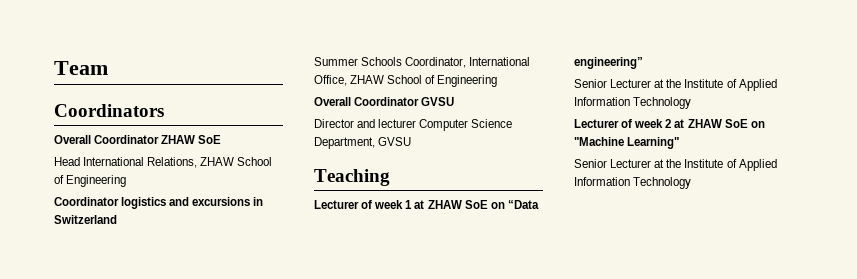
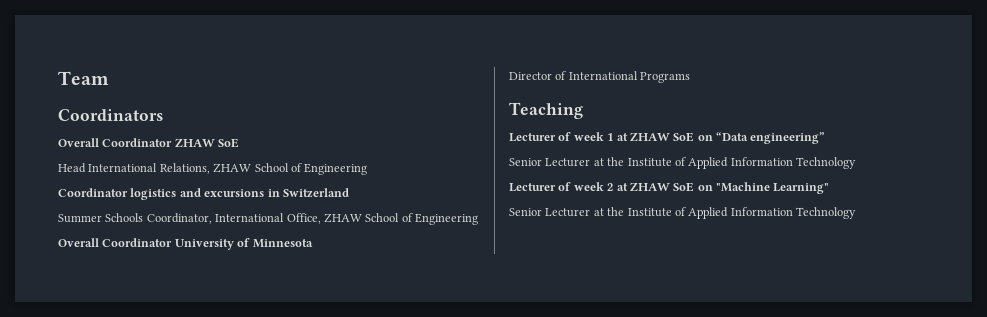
[421,97,455,106] [314,119,513,131] [314,137,412,149] GVSU // Director and lecturer Computer Science Department, GVSU -> [174,238,313,250] [509,71,691,83] University of Minnesota // Director of International Programs

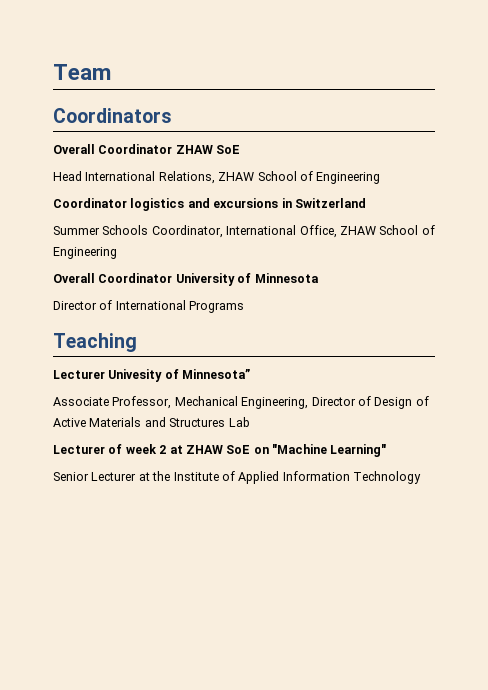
[558,132,826,144] [509,157,856,169] of week 1 at ZHAW SoE on “Data engineering” // Senior Lecturer at the Institute of Applied Information Technology -> [108,369,251,382] [53,396,429,409] [53,417,250,427] Univesity of Minnesota” // Associate Professor, Mechanical Engineering, Director of Design of Active Materials and Structures Lab

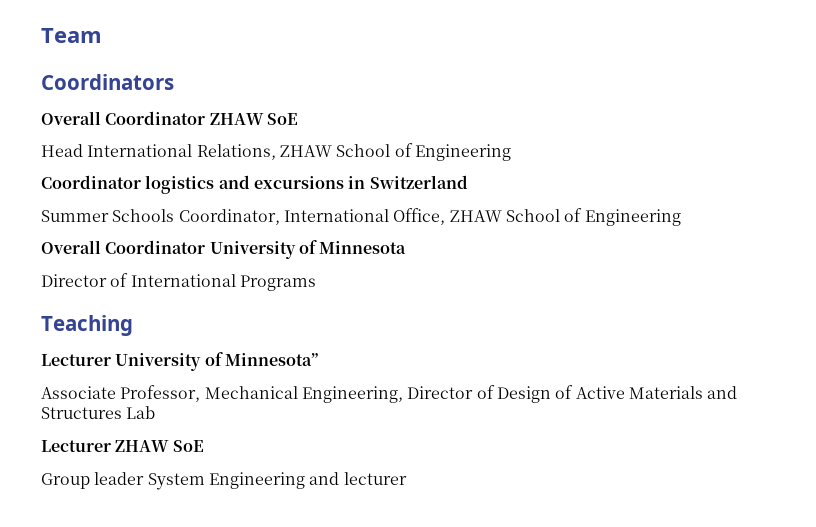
[108,369,163,382] Univesity -> [115,353,202,371] University
[108,444,387,457] [53,471,421,484] of week 2 at ZHAW SoE on "Machine Learning" // Senior Lecturer at the Institute of Applied Information Technology -> [115,440,204,452] [41,472,407,490] ZHAW SoE // Group leader System Engineering and lecturer

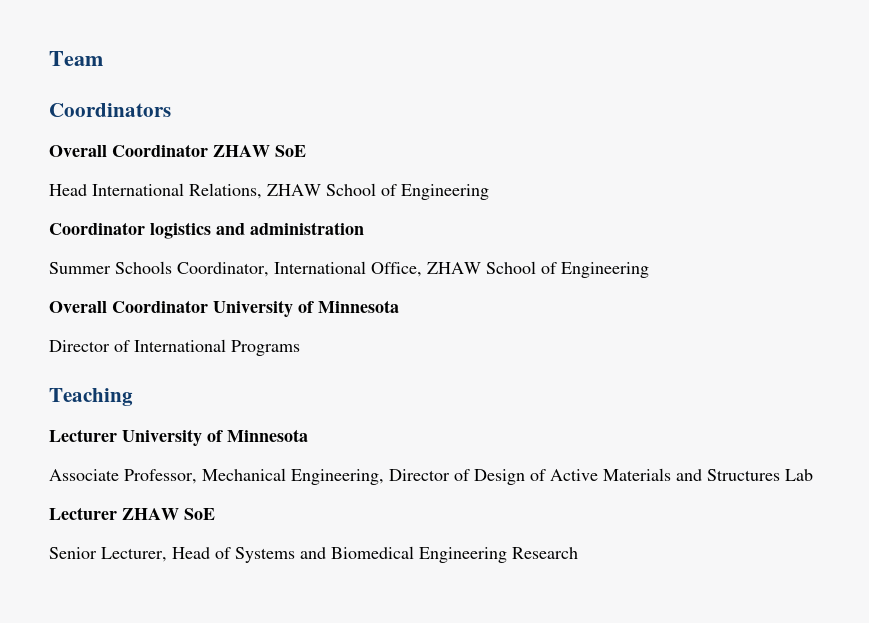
[253,175,468,189] excursions in Switzerland -> [250,222,364,235] administration
[224,353,318,366] Minnesota” -> [227,429,308,442] Minnesota
[41,472,407,490] Group leader System Engineering and lecturer -> [49,546,578,563] Senior Lecturer, Head of Systems and Biomedical Engineering Research

